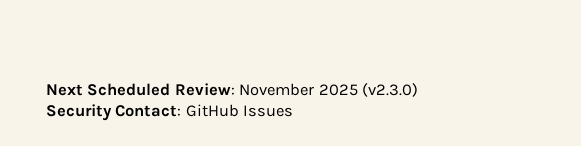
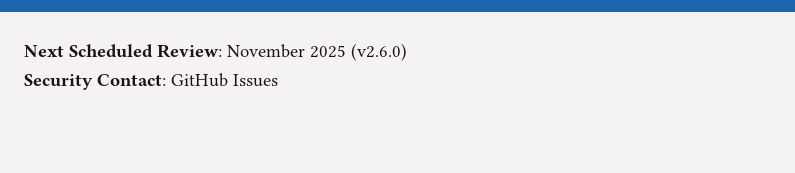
[362,83,419,97] (v2.3.0) -> [351,43,407,61] (v2.6.0)

